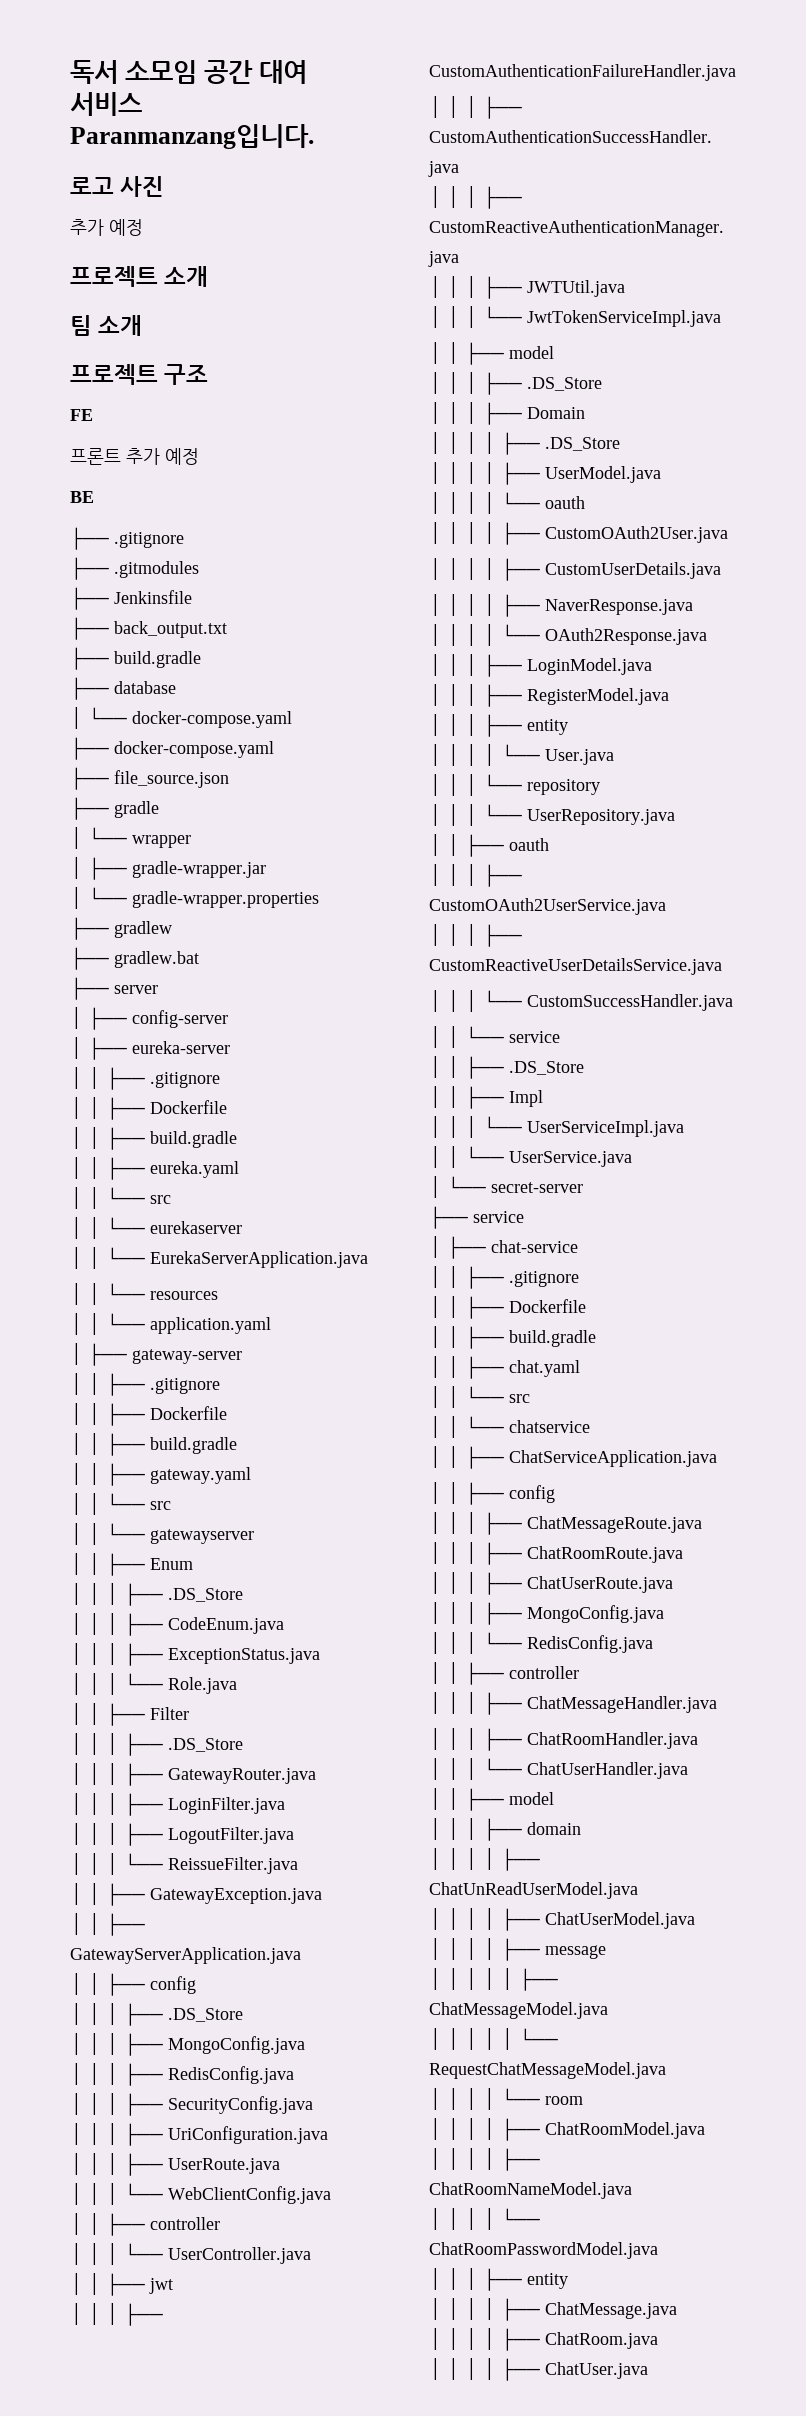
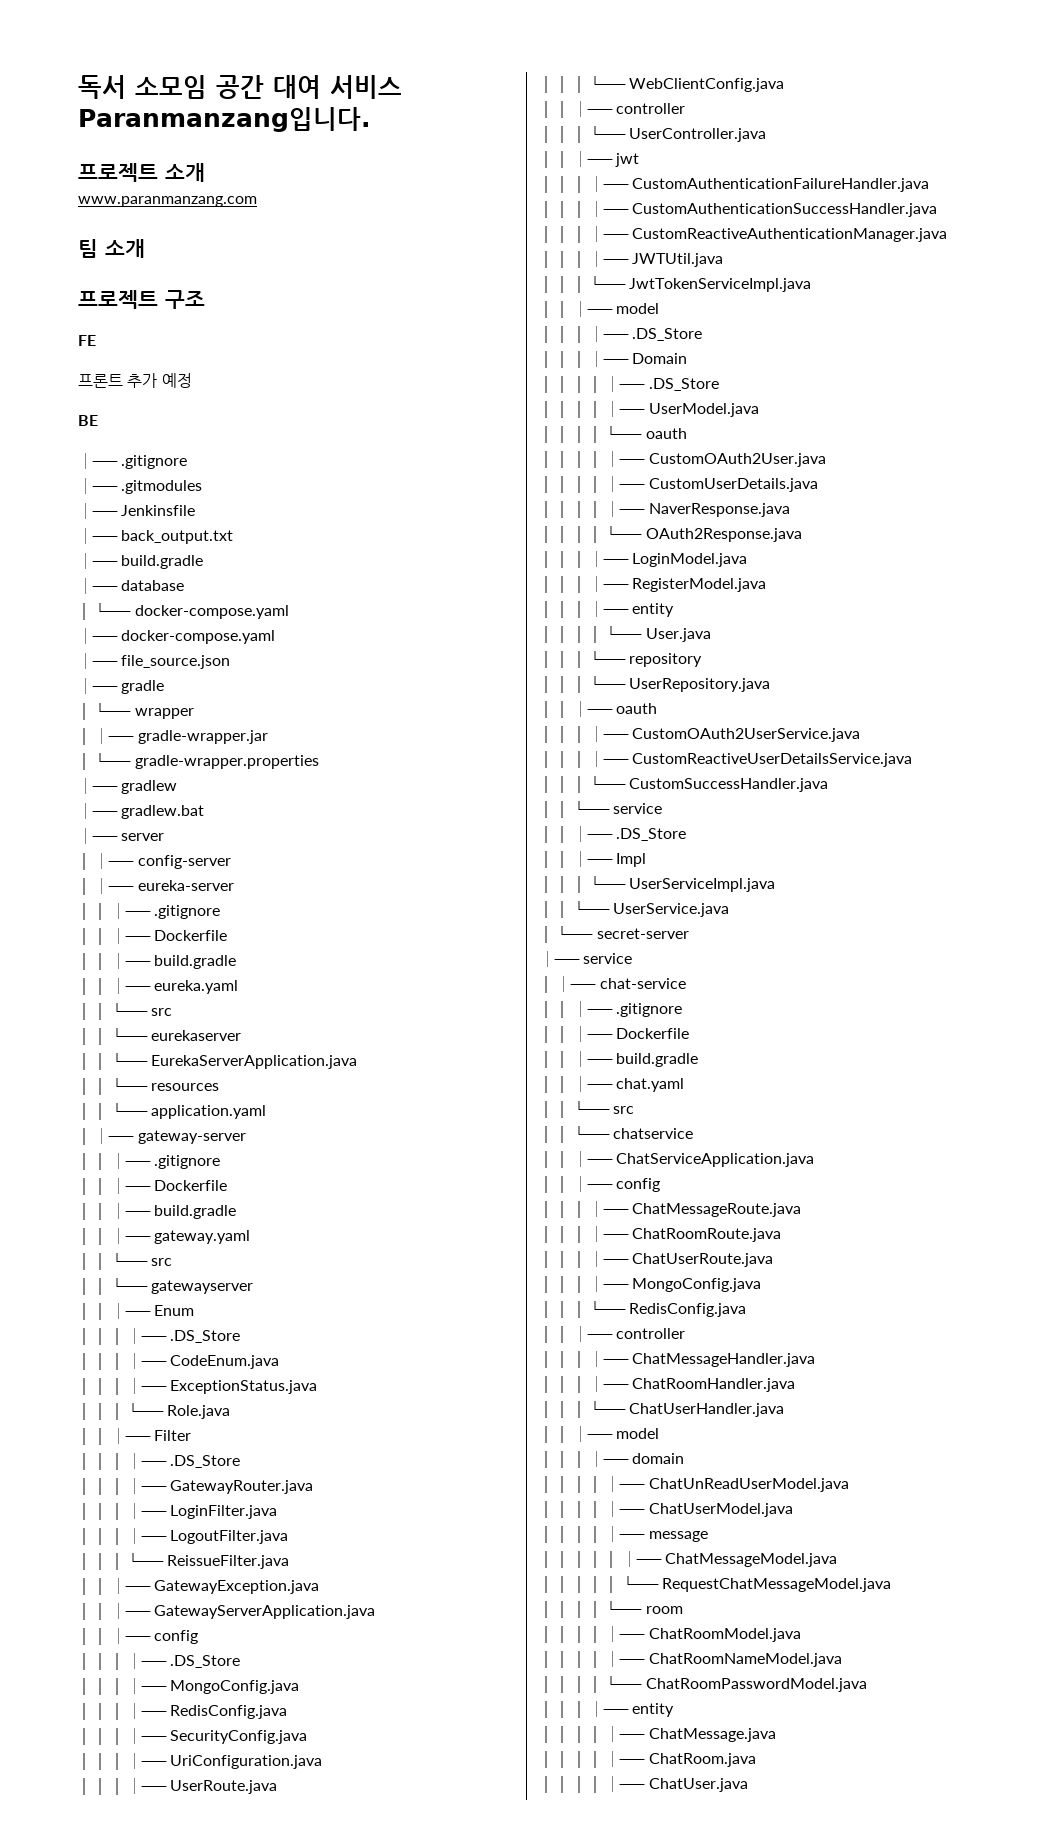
[70,176,165,197] [70,219,143,236] // 로고 사진 // 추가 예정 -> (371, 119) none
(209, 276) none -> [78,196,257,207] // www.paranmanzang.com

